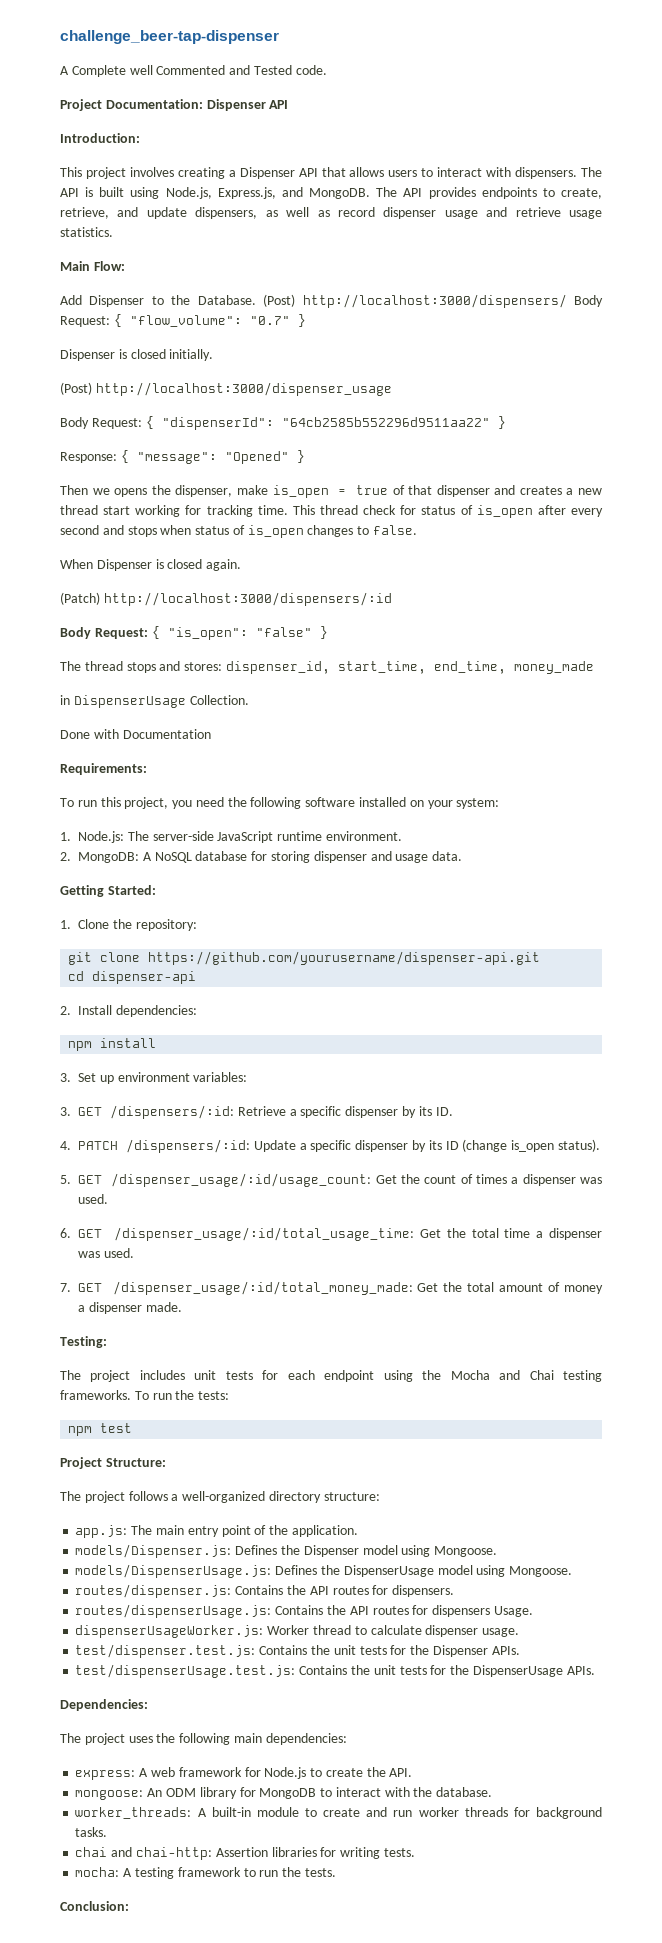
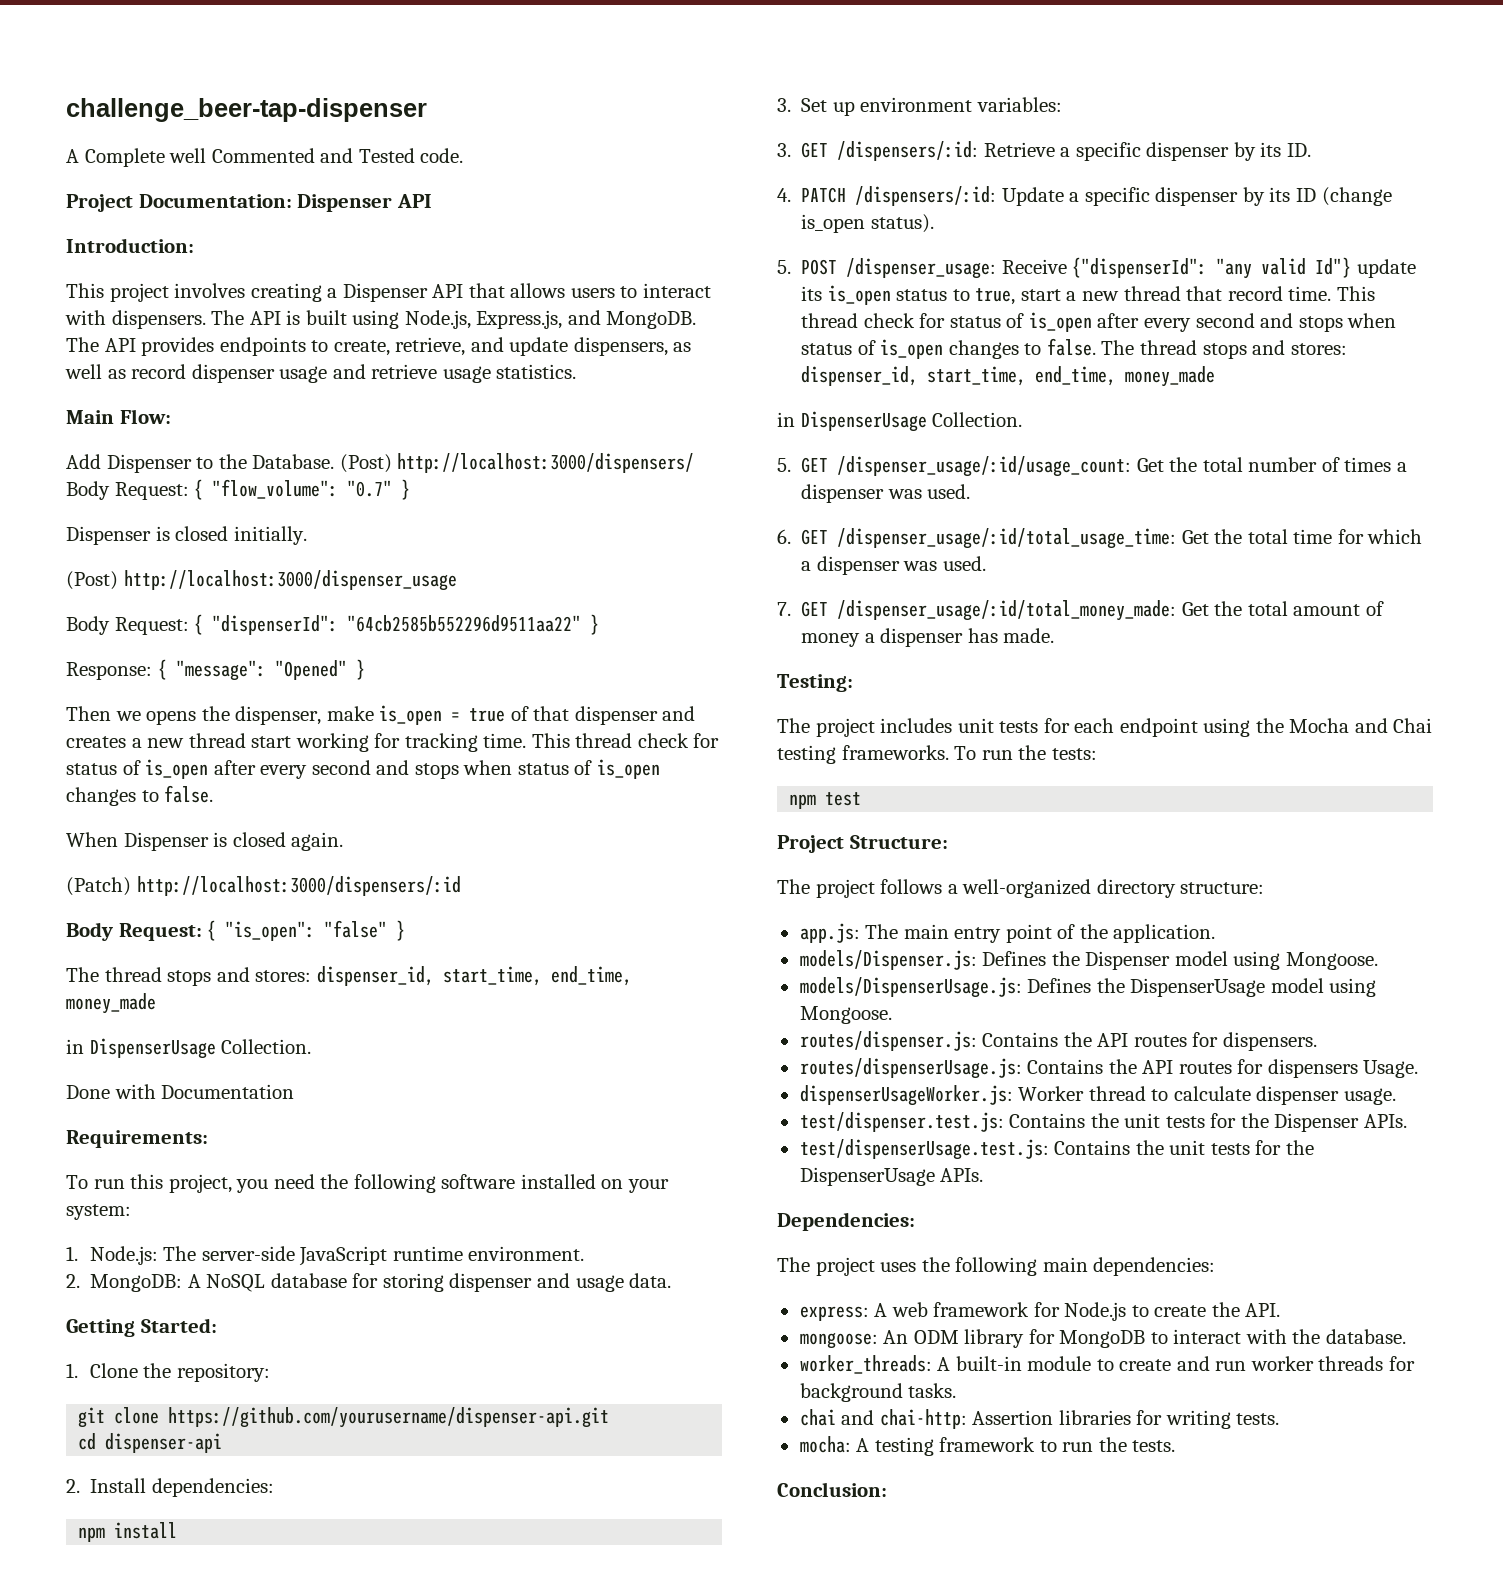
(600, 1145) none -> [777,257,1416,279] [801,285,1375,305] [801,312,1397,332] [801,338,1347,359] [801,366,1216,387] [777,411,1023,432] // 5. POST /dispenser_usage: Receive {"dispenserId": "any valid Id"} update its is_open status to true, start a new thread that record time. This thread check for status of is_open after every second and stops when status of is_open changes to false. The thread stops and stores: dispenser_id, start_time, end_time, money_made // in DispenserUsage Collection.
[424,1175,457,1184] count -> [1202,457,1318,472] total number
(531, 1233) none -> [1337,529,1423,544] for which
(142, 1308) none -> [967,628,998,643] has

